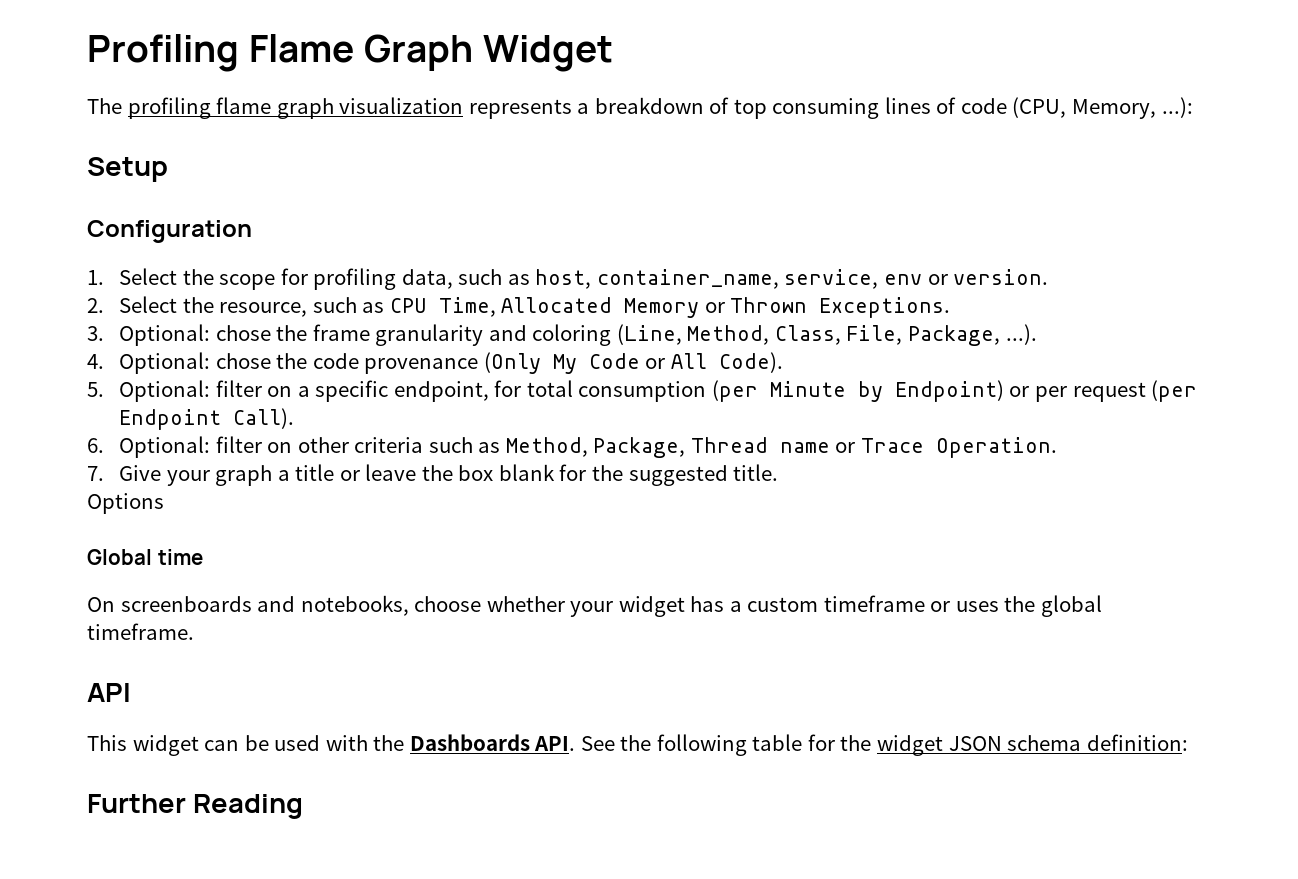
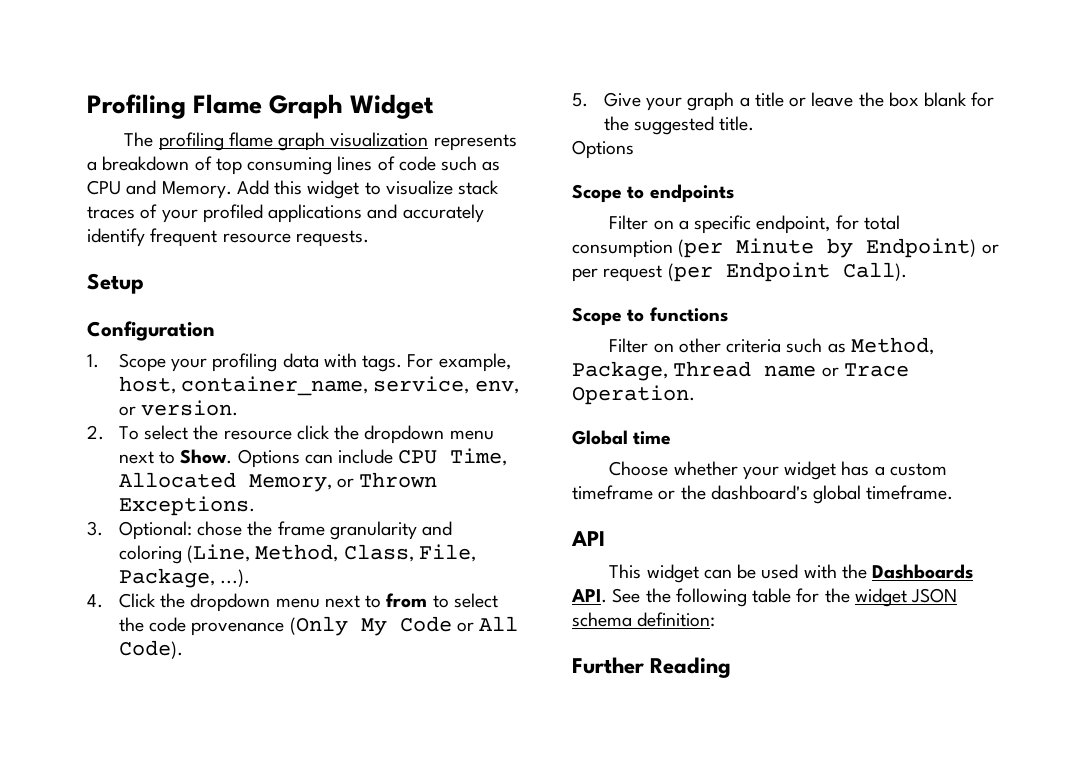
[1012,97,1193,119] [87,157,168,182] [87,220,252,243] [87,268,530,290] (CPU, Memory, ...): // Setup // Configuration // 1. Select the scope for profiling data, such as -> [441,156,501,171] [87,180,500,199] [87,204,484,223] [87,228,369,247] [87,273,144,294] [87,321,215,341] [87,353,511,372] such as CPU and Memory. Add this widget to visualize stack traces of your profiled applications and accurately identify frequent resource requests. // Setup // Configuration // 1. Scope your profiling data with tags. For example,
[883,274,922,285] env -> [474,380,519,394] env,
[119,296,385,317] Select the resource, such as -> [118,425,494,444] [118,449,394,468] To select the resource click the dropdown menu next to Show. Options can include
[624,298,700,318] Memory -> [248,474,332,492] Memory,
[119,352,271,374] Optional: chose -> [118,593,498,612] Click the dropdown menu next to from to select
[119,380,1198,402] [119,408,295,430] [87,436,1057,458] [87,466,104,481] Optional: filter on a specific endpoint, for total consumption (per Minute by Endpoint) or per request (per Endpoint Call). // 6. Optional: filter on other criteria such as Method, Package, Thread name or Trace Operation. // 7. -> (588, 100) none
[87,549,203,565] [87,595,482,616] Global time // On screenboards and notebooks, choose -> [572,184,734,203] [609,215,900,234] [572,238,999,258] [572,262,907,282] [572,307,728,326] [609,337,934,355] [572,361,909,381] [572,385,695,405] [572,430,672,445] [609,461,669,476] Scope to endpoints // Filter on a specific endpoint, for total consumption (per Minute by Endpoint) or per request (per Endpoint Call). // Scope to functions // Filter on other criteria such as Method, Package, Thread name or Trace Operation. // Global time // Choose
[955,596,1036,612] uses the -> [680,485,808,500] the dashboard's

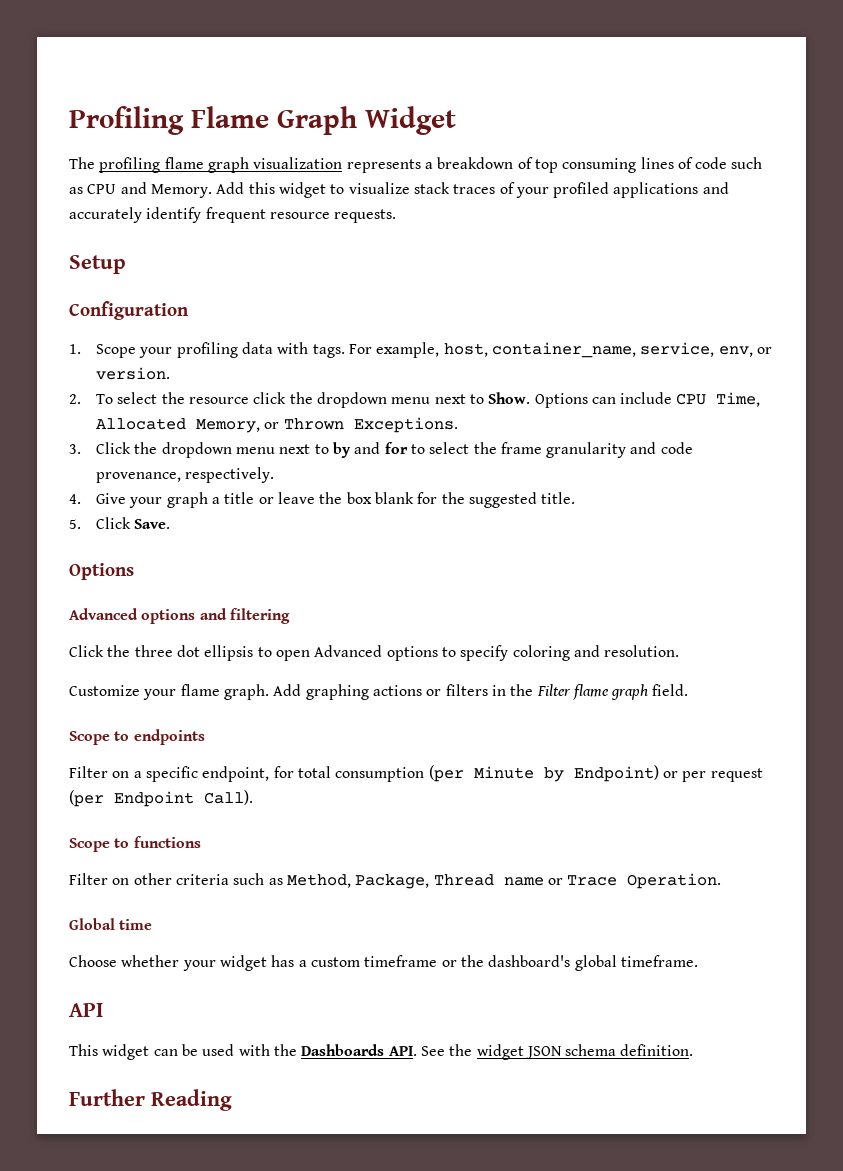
[118,521,453,540] [118,544,476,564] [118,568,250,588] [87,594,103,608] Optional: chose the frame granularity and coloring (Line, Method, Class, File, Package, ...). // 4. -> (81, 449) none
[386,593,498,608] [118,616,519,636] [118,640,183,659] [572,93,588,107] from to select the code provenance (Only My Code or All Code). // 5. -> [332,442,693,458] [95,467,275,483] [69,494,81,504] by and for to select the frame granularity and code provenance, respectively. // 4.
[572,140,634,159] Options -> [69,517,171,529] [69,563,134,580] [69,608,290,624] [69,645,680,661] [69,684,689,700] 5. Click Save. // Options // Advanced options and filtering // Click the three dot ellipsis to open Advanced options to specify coloring and resolution. // Customize your flame graph. Add graphing actions or filters in the Filter flame graph field.
[675,588,850,607] following table for the -> (473, 1050) none
[637,612,716,627] definition: -> [620,1044,694,1056] definition.

